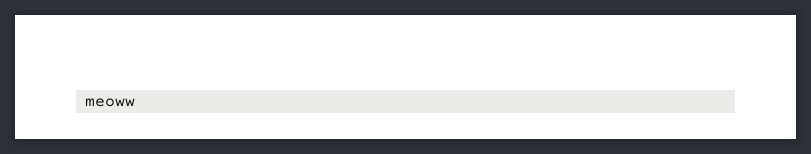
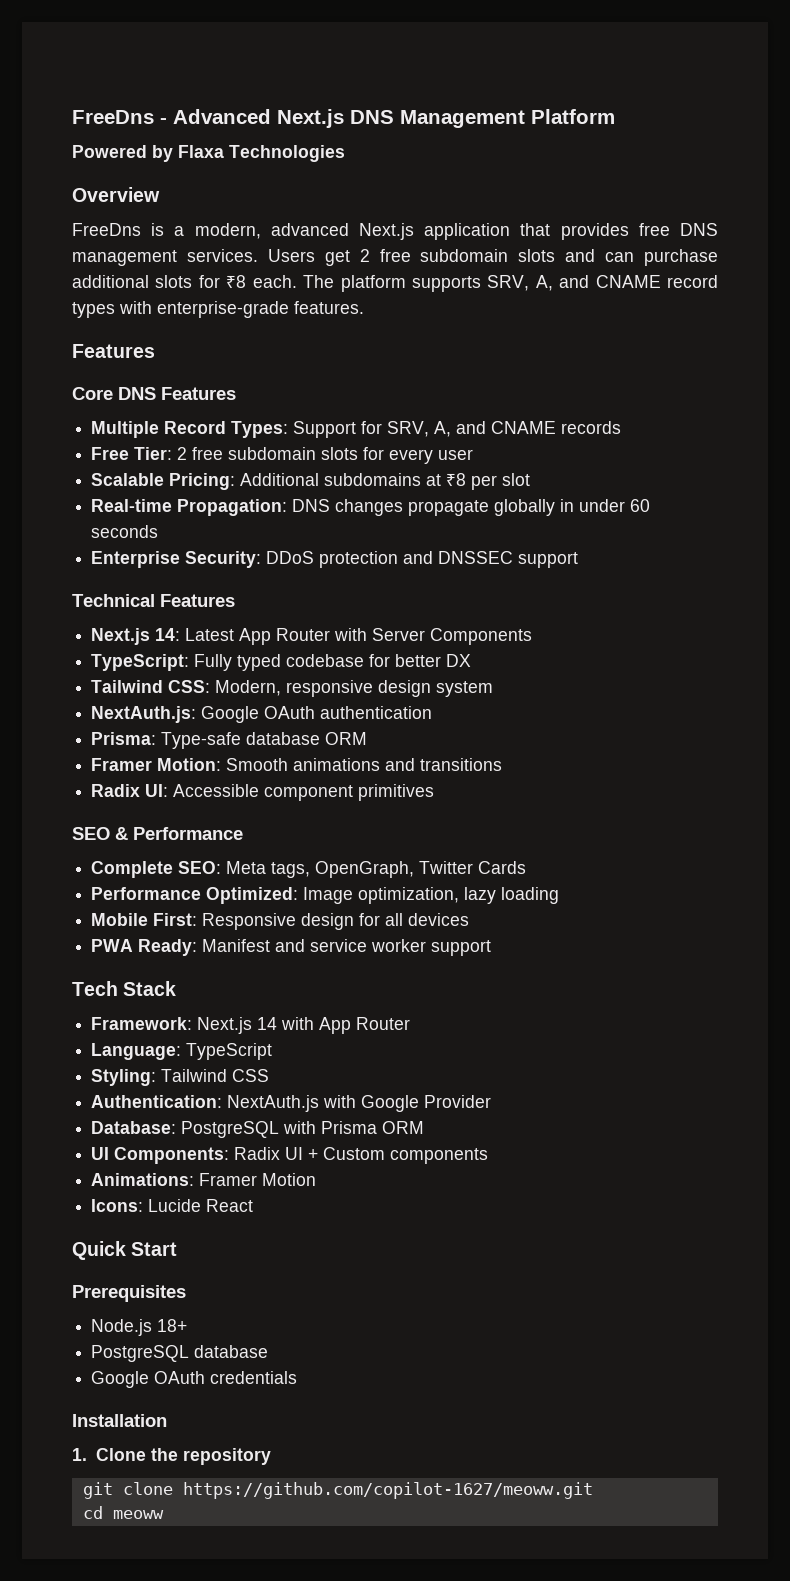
(85, 102) none -> [72,109,615,128] [72,145,345,162] [72,187,160,202] [72,223,718,240] [72,249,718,266] [72,275,718,292] [72,301,364,318] [72,344,155,358] [72,387,236,400] [91,421,622,438] [91,447,474,464] [91,473,531,490] [91,499,651,516] [91,525,159,538] [91,551,579,568] [72,594,235,607] [91,628,533,645] [91,654,472,671] [91,680,494,697] [91,706,433,723] [91,732,368,749] [91,758,503,771] [91,784,435,801] [72,827,243,840] [91,861,527,878] [91,887,560,904] [91,913,470,930] [91,939,492,956] [72,981,177,996] [91,1017,411,1034] [91,1043,273,1060] [91,1069,270,1086] [91,1095,492,1112] [91,1121,425,1138] [91,1147,489,1164] [91,1173,317,1186] [91,1199,254,1212] [72,1241,178,1260] [72,1285,186,1302] [91,1319,188,1336] [91,1345,269,1362] [91,1371,298,1388] [72,1414,167,1427] [72,1448,271,1465] [82,1482,593,1499] [82,1506,103,1519] FreeDns - Advanced Next.js DNS Management Platform // Powered by Flaxa Technologies // Overview // FreeDns is a modern, advanced Next.js application that provides free DNS management services. Users get 2 free subdomain slots and can purchase additional slots for ₹8 each. The platform supports SRV, A, and CNAME record types with enterprise-grade features. // Features // Core DNS Features // Multiple Record Types: Support for SRV, A, and CNAME records // Free Tier: 2 free subdomain slots for every user // Scalable Pricing: Additional subdomains at ₹8 per slot // Real-time Propagation: DNS changes propagate globally in under 60 seconds // Enterprise Security: DDoS protection and DNSSEC support // Technical Features // Next.js 14: Latest App Router with Server Components // TypeScript: Fully typed codebase for better DX // Tailwind CSS: Modern, responsive design system // NextAuth.js: Google OAuth authentication // Prisma: Type-safe database ORM // Framer Motion: Smooth animations and transitions // Radix UI: Accessible component primitives // SEO & Performance // Complete SEO: Meta tags, OpenGraph, Twitter Cards // Performance Optimized: Image optimization, lazy loading // Mobile First: Responsive design for all devices // PWA Ready: Manifest and service worker support // Tech Stack // Framework: Next.js 14 with App Router // Language: TypeScript // Styling: Tailwind CSS // Authentication: NextAuth.js with Google Provider // Database: PostgreSQL with Prisma ORM // UI Components: Radix UI + Custom components // Animations: Framer Motion // Icons: Lucide React // Quick Start // Prerequisites // Node.js 18+ // PostgreSQL database // Google OAuth credentials // Installation // 1. Clone the repository // git clone https://github.com/copilot-1627/meoww.git // cd

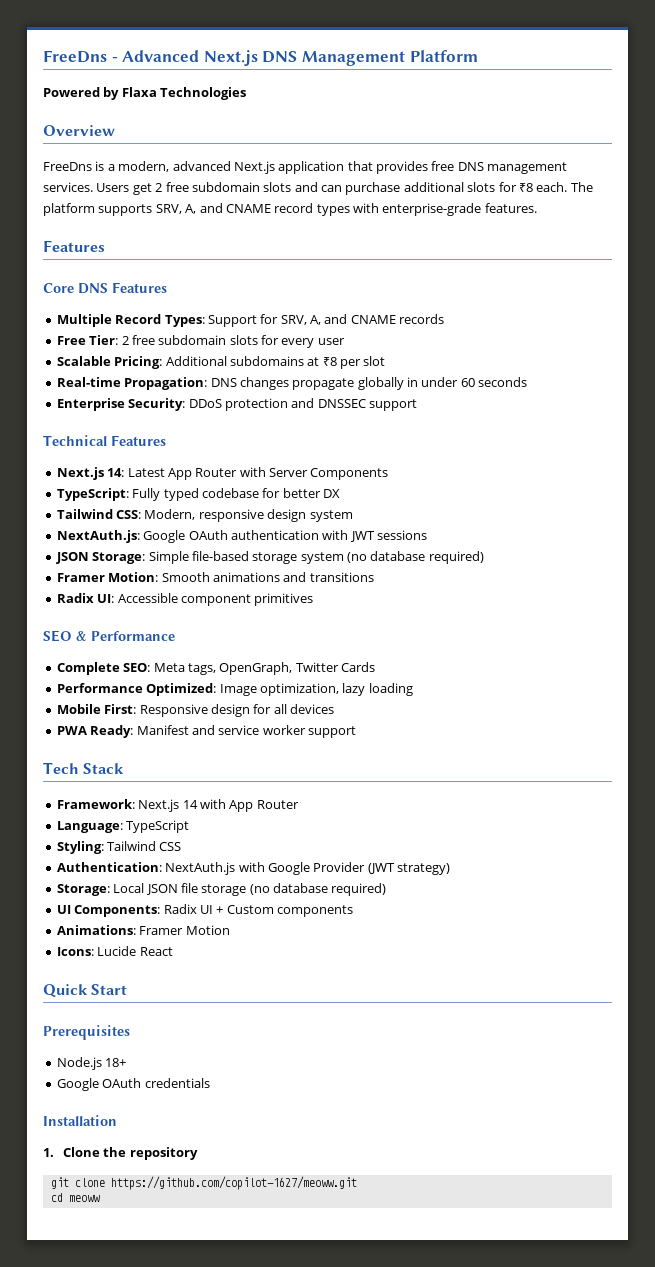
[91,732,368,749] // Prisma: Type-safe database ORM -> [322,530,427,542] [55,551,484,564] with JWT sessions // JSON Storage: Simple file-based storage system (no database required)
[91,1121,425,1138] // Database: PostgreSQL with Prisma ORM -> [367,863,451,875] [56,883,387,896] (JWT strategy) // Storage: Local JSON file storage (no database required)
[91,1345,269,1362] // PostgreSQL database -> (127, 1062) none

